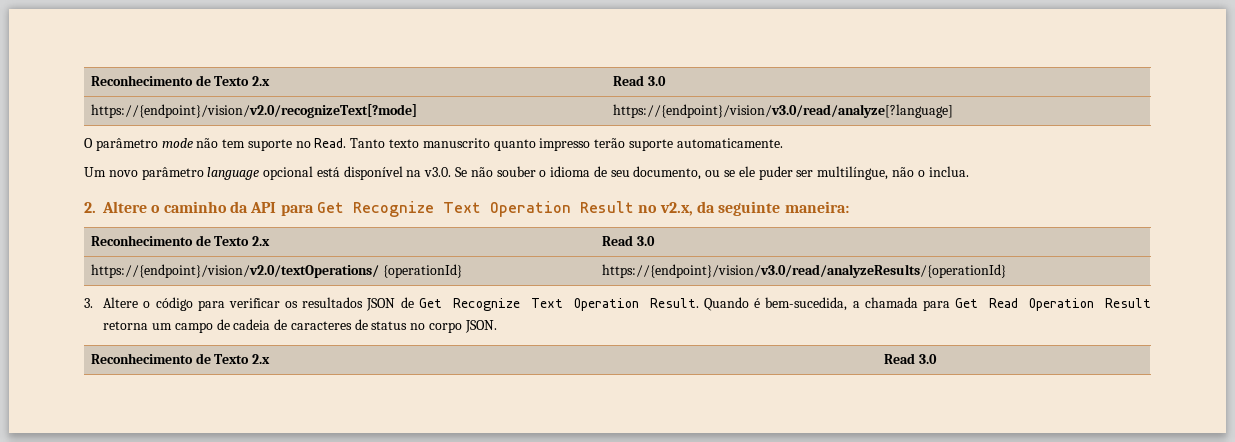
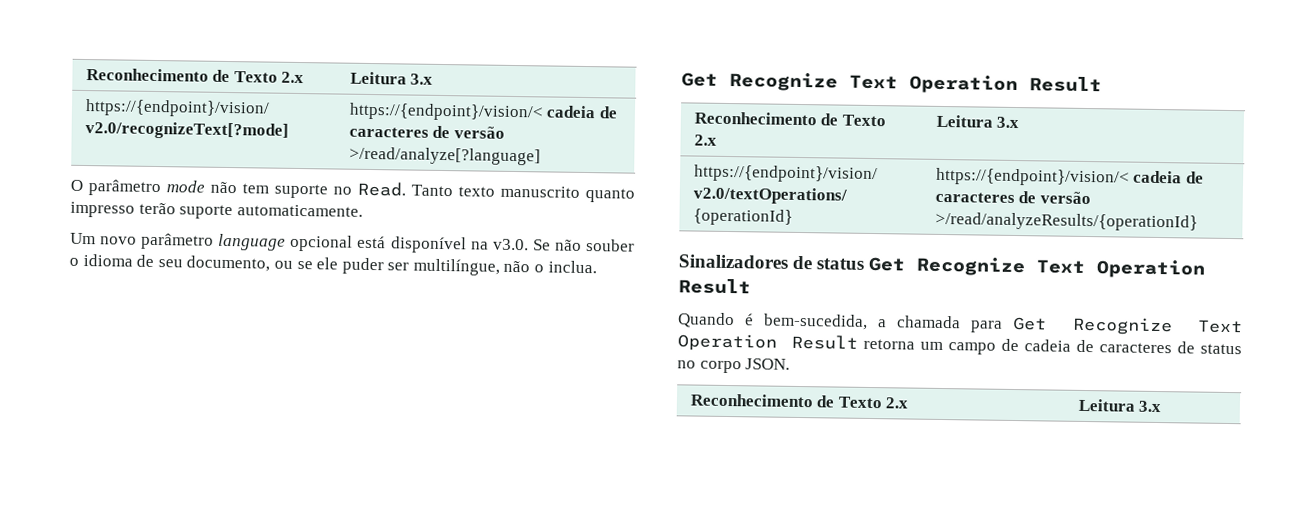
[90,75,271,86] [612,75,666,86] [90,104,417,118] [612,104,953,118] Reconhecimento de Texto 2.x | Read 3.0 // https://{endpoint}/vision/v2.0/recognizeText[?mode] | https://{endpoint}/vision/v3.0/read/analyze[?language] -> [85,68,305,84] [349,71,434,85] [84,99,270,118] [84,121,289,140] [348,102,618,122] [348,125,505,139] [348,146,541,166] Reconhecimento de Texto 2.x | Leitura 3.x // https://{endpoint}/vision/ v2.0/recognizeText[?mode] | https://{endpoint}/vision/< cadeia de caracteres de versão >/read/analyze[?language]
[84,201,849,217] [90,235,271,246] [601,235,655,246] [90,264,462,278] [601,264,1006,278] [84,297,699,311] 2. Altere o caminho da API para Get Recognize Text Operation Result no v2.x, da seguinte maneira: // Reconhecimento de Texto 2.x | Read 3.0 // https://{endpoint}/vision/v2.0/textOperations/ {operationId} | https://{endpoint}/vision/v3.0/read/analyzeResults/{operationId} // 3. Altere o código para verificar os resultados JSON de Get Recognize Text Operation Result. -> [681,72,1102,95] [693,111,886,127] [693,134,717,146] [935,114,1020,129] [693,164,878,184] [692,186,847,205] [692,208,793,226] [934,167,1204,187] [934,191,1091,205] [934,211,1198,232] [678,254,1206,279] [678,278,751,295] Get Recognize Text Operation Result // Reconhecimento de Texto 2.x | Leitura 3.x // https://{endpoint}/vision/ v2.0/textOperations/ {operationId} | https://{endpoint}/vision/< cadeia de caracteres de versão >/read/analyzeResults/{operationId} // Sinalizadores de status Get Recognize Text Operation Result //
[989,298,1019,308] Read -> [1071,316,1243,336] Recognize Text
[883,353,937,364] Read 3.0 -> [1077,398,1162,413] Leitura 3.x

